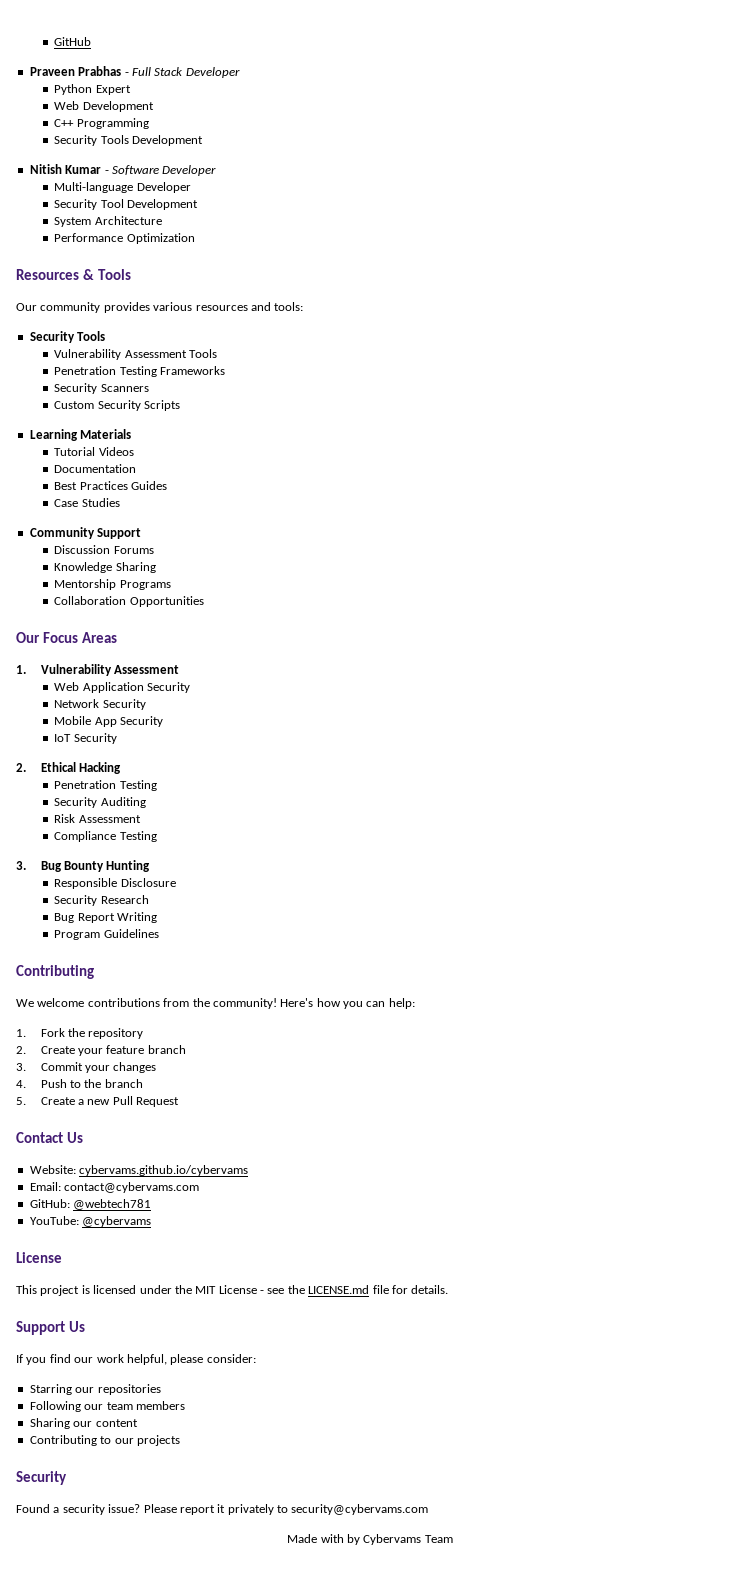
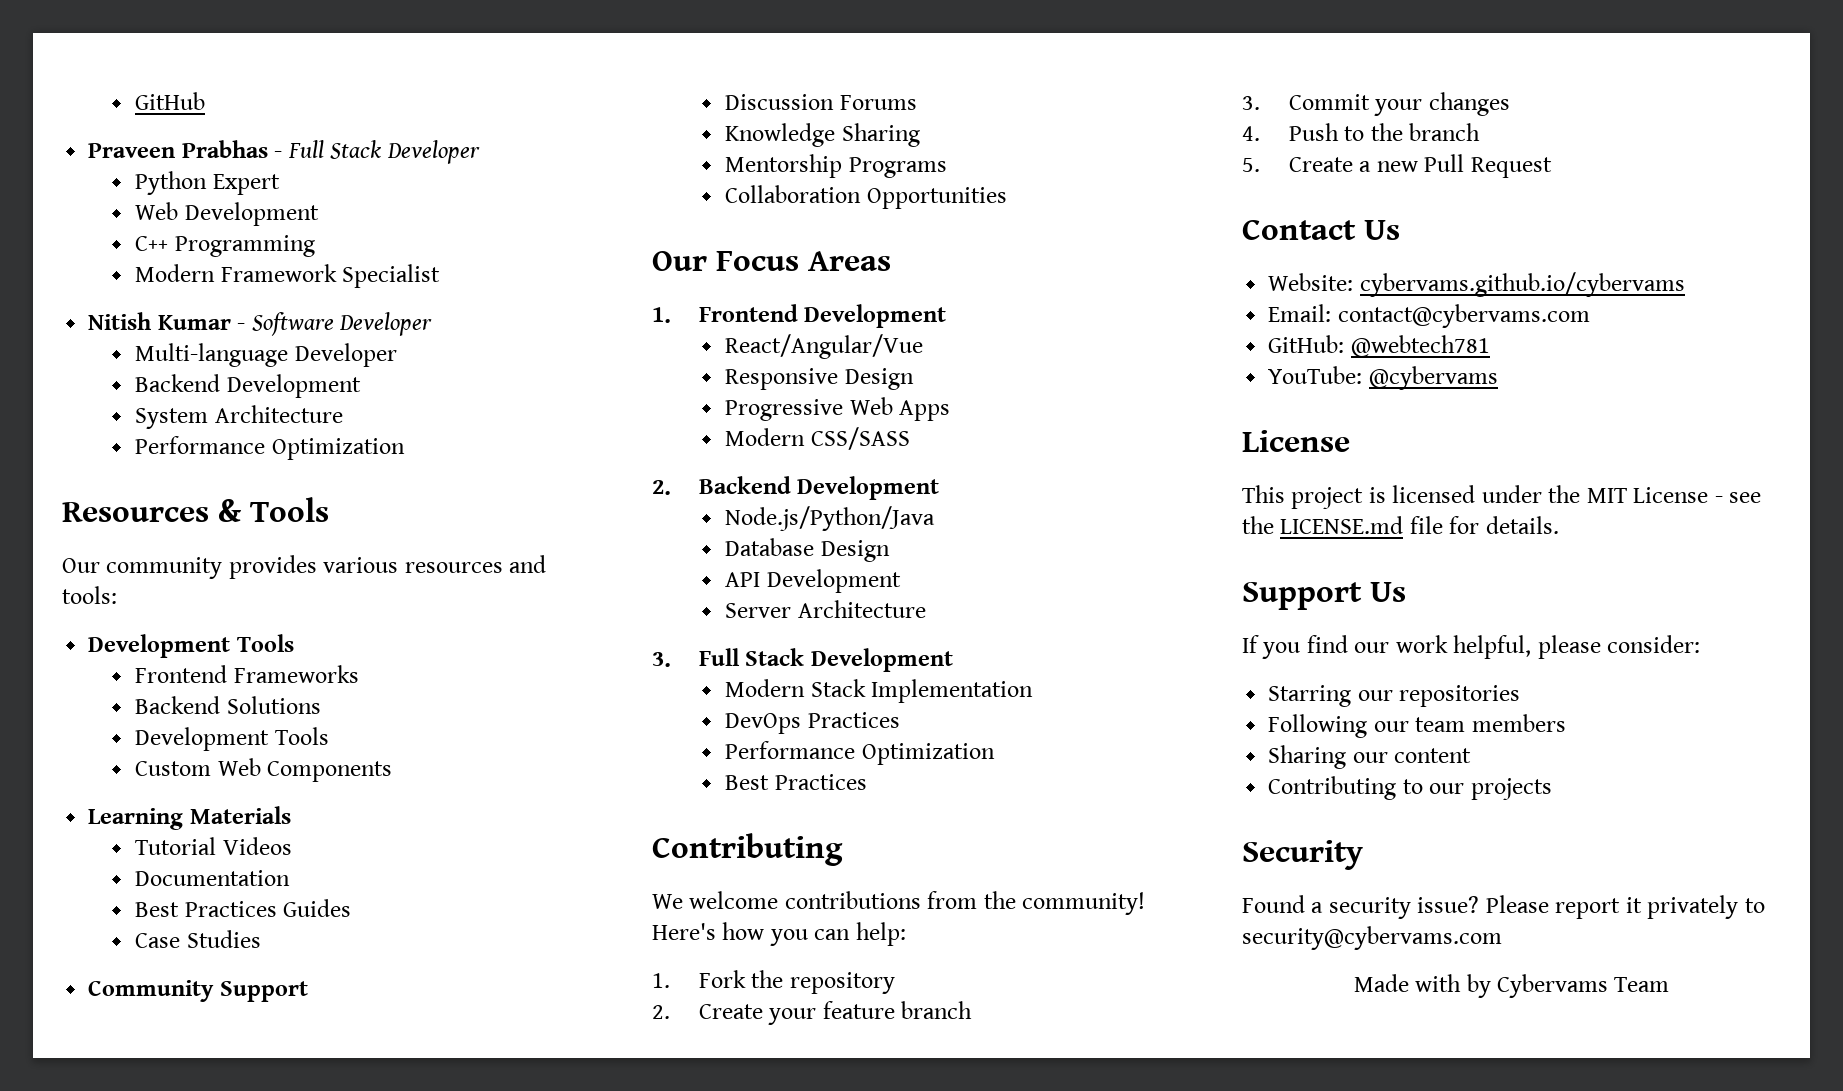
[54,135,204,146] Security Tools Development -> [135,264,440,288] Modern Framework Specialist
[54,199,124,210] Security Tool -> [135,374,221,392] Backend
[29,331,106,343] [54,349,218,360] [54,366,226,377] [54,383,149,394] Security Tools // Vulnerability Assessment Tools // Penetration Testing Frameworks // Security Scanners -> [88,634,294,658] [135,665,359,683] [135,696,321,714] [135,727,329,751] Development Tools // Frontend Frameworks // Backend Solutions // Development Tools
[97,400,181,411] Security Scripts -> [217,758,392,782] Web Components
[40,664,179,676] [54,682,191,693] [54,699,146,710] [54,716,164,727] [54,733,117,744] [16,762,121,774] [54,780,157,791] [54,797,146,808] [54,814,141,823] [54,831,157,842] [16,860,151,872] [54,878,176,889] [54,895,149,906] [54,912,158,923] [54,929,159,940] Vulnerability Assessment // Web Application Security // Network Security // Mobile App Security // IoT Security // 2. Ethical Hacking // Penetration Testing // Security Auditing // Risk Assessment // Compliance Testing // 3. Bug Bounty Hunting // Responsible Disclosure // Security Research // Bug Report Writing // Program Guidelines -> [698,304,947,328] [725,334,924,359] [725,368,914,390] [725,397,950,421] [725,427,910,450] [652,476,940,500] [725,506,936,531] [725,538,890,562] [725,569,901,593] [725,600,926,618] [652,648,953,672] [725,679,1033,703] [725,712,900,734] [725,741,995,765] [725,774,867,790] Frontend Development // React/Angular/Vue // Responsive Design // Progressive Web Apps // Modern CSS/SASS // 2. Backend Development // Node.js/Python/Java // Database Design // API Development // Server Architecture // 3. Full Stack Development // Modern Stack Implementation // DevOps Practices // Performance Optimization // Best Practices

